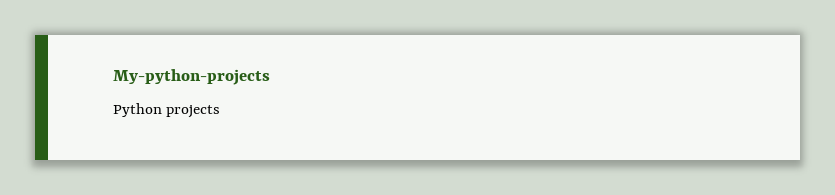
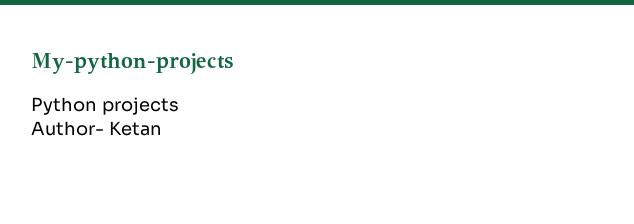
(221, 111) none -> [31,121,162,136] // Author- Ketan

